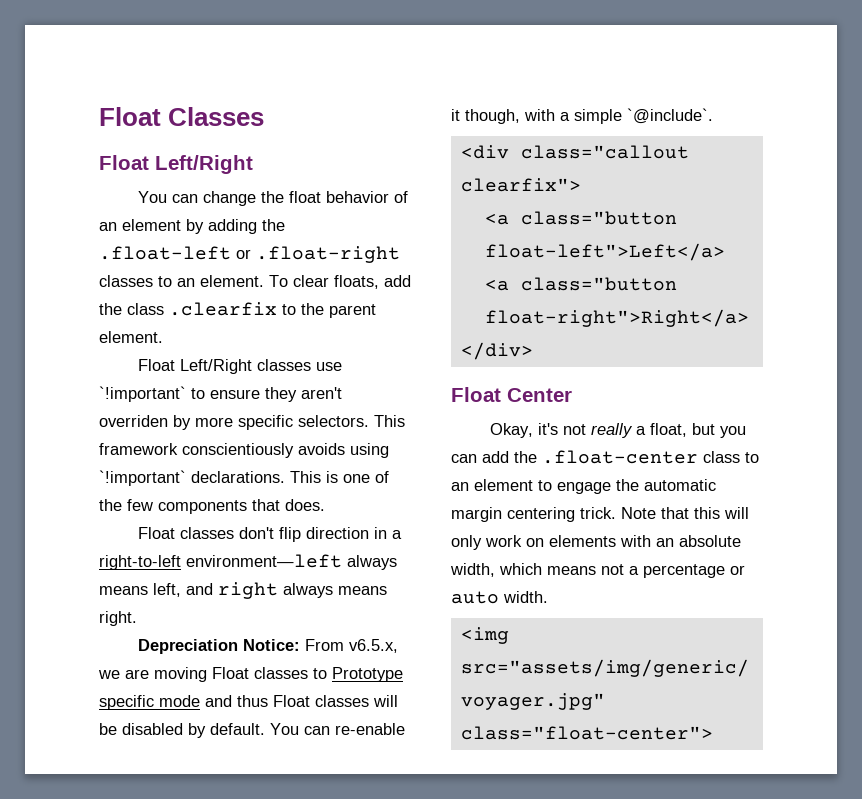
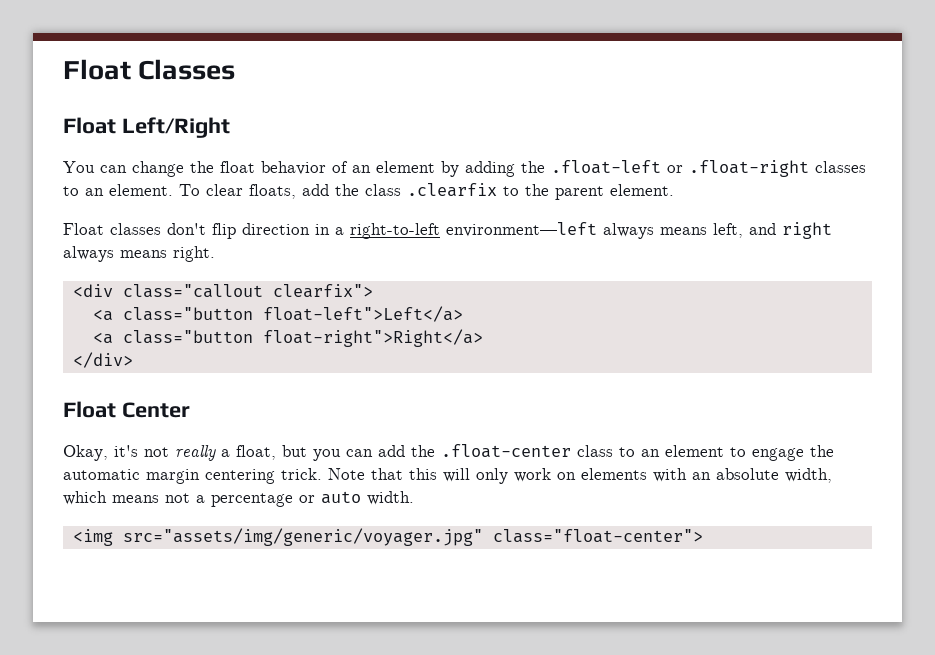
[137,359,342,374] [99,386,342,402] [99,415,405,430] [99,443,389,458] [99,470,389,486] [99,499,325,514] // Float Left/Right classes use `!important` to ensure they aren't overriden by more specific selectors. This framework conscientiously avoids using `!important` declarations. This is one of the few components that does. -> (674, 190) none
[137,639,398,654] [98,667,403,682] [99,695,398,710] [99,723,405,738] [451,108,713,124] // Depreciation Notice: From v6.5.x, we are moving Float classes to Prototype specific mode and thus Float classes will be disabled by default. You can re-enable it though, with a simple `@include`. -> (215, 254) none

